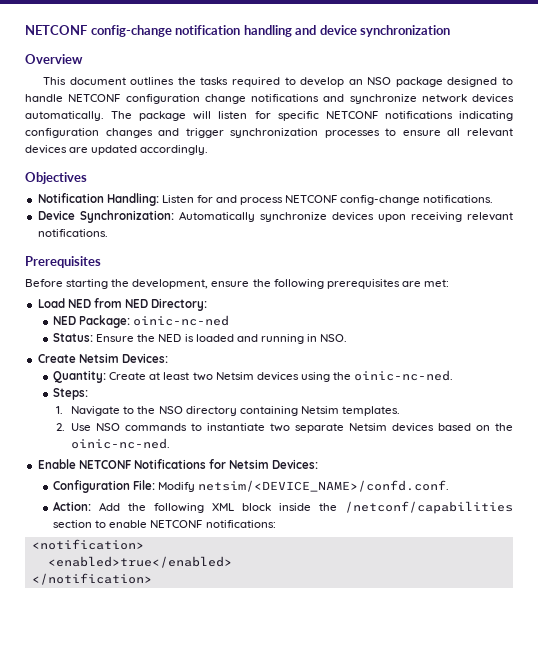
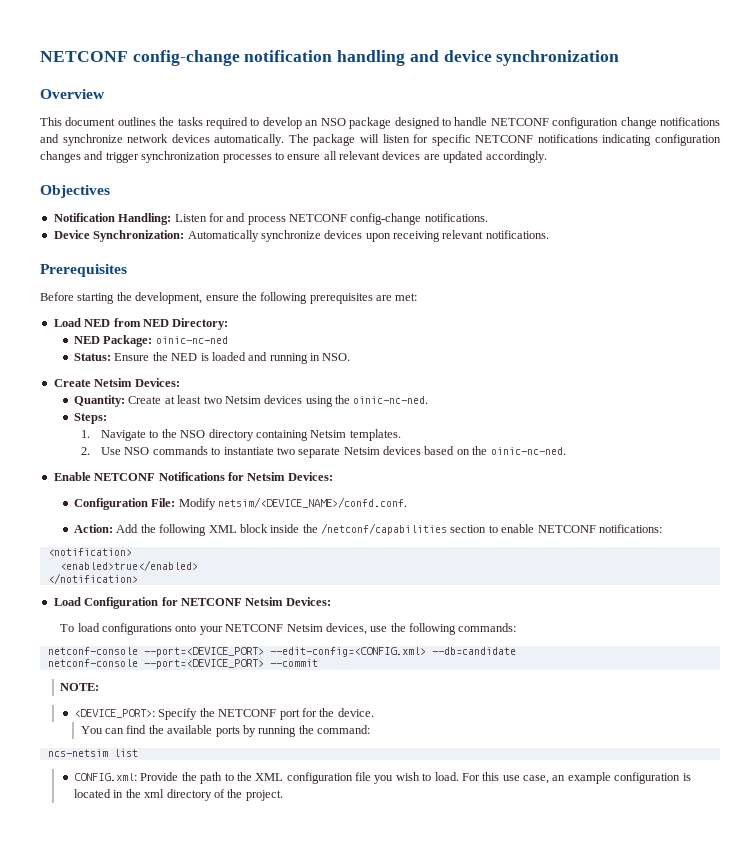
(152, 579) none -> [53,597,331,609] [60,623,517,635] [47,647,516,657] [47,659,318,669] [60,683,100,691] [74,708,374,720] [80,725,371,737] [47,749,138,757] [74,772,691,784] [74,789,283,801] // Load Configuration for NETCONF Netsim Devices: // To load configurations onto your NETCONF Netsim devices, use the following commands: // netconf-console --port=<DEVICE_PORT> --edit-config=<CONFIG.xml> --db=candidate // netconf-console --port=<DEVICE_PORT> --commit // NOTE: // <DEVICE_PORT>: Specify the NETCONF port for the device. // You can find the available ports by running the command: // ncs-netsim list // CONFIG.xml: Provide the path to the XML configuration file you wish to load. For this use case, an example configuration is located in the xml directory of the project.

